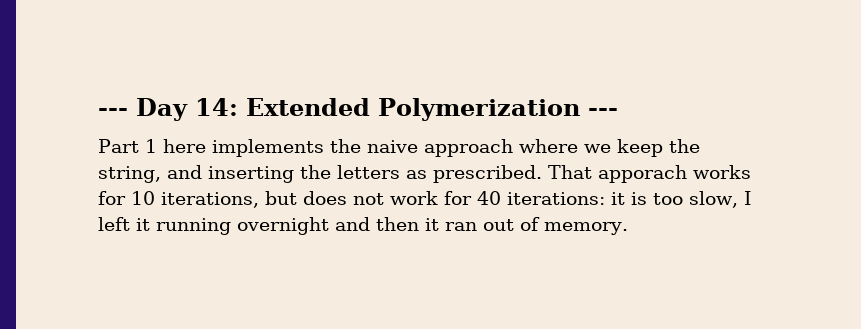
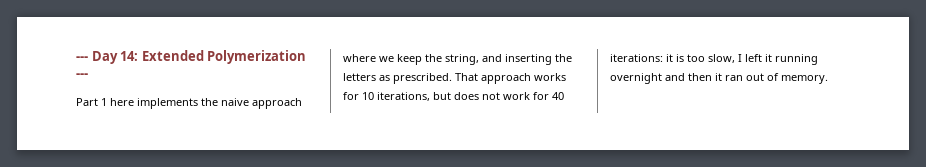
[598,165,687,183] apporach -> [481,73,531,84] approach

